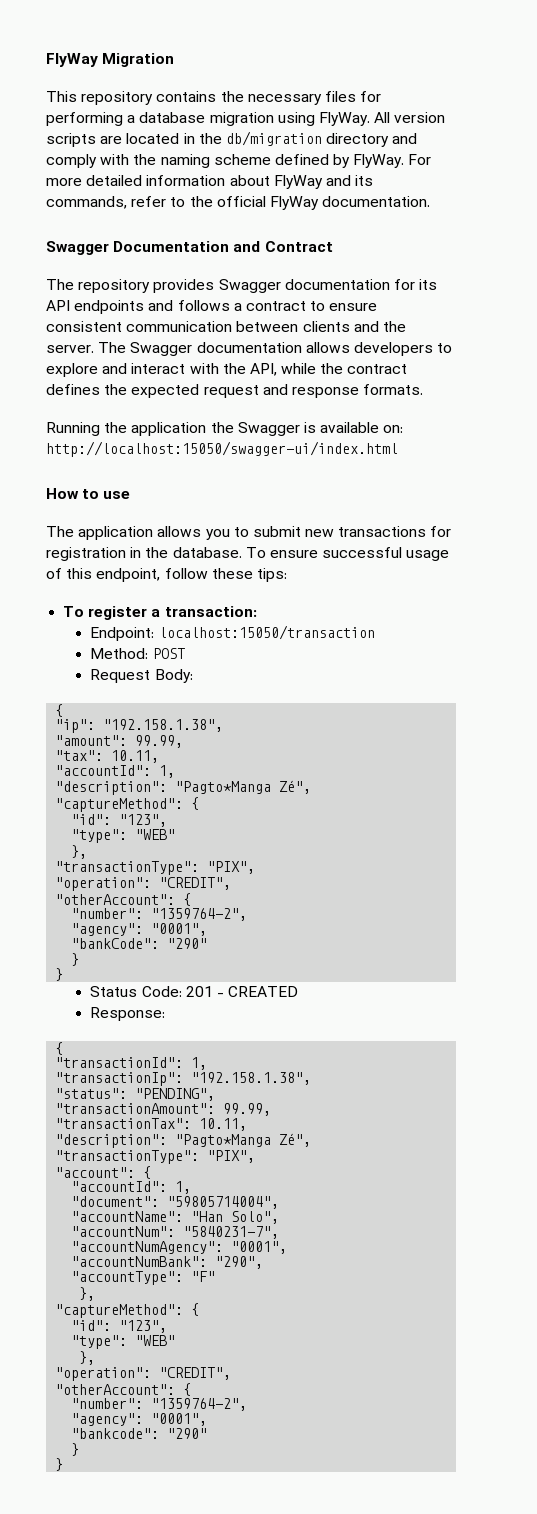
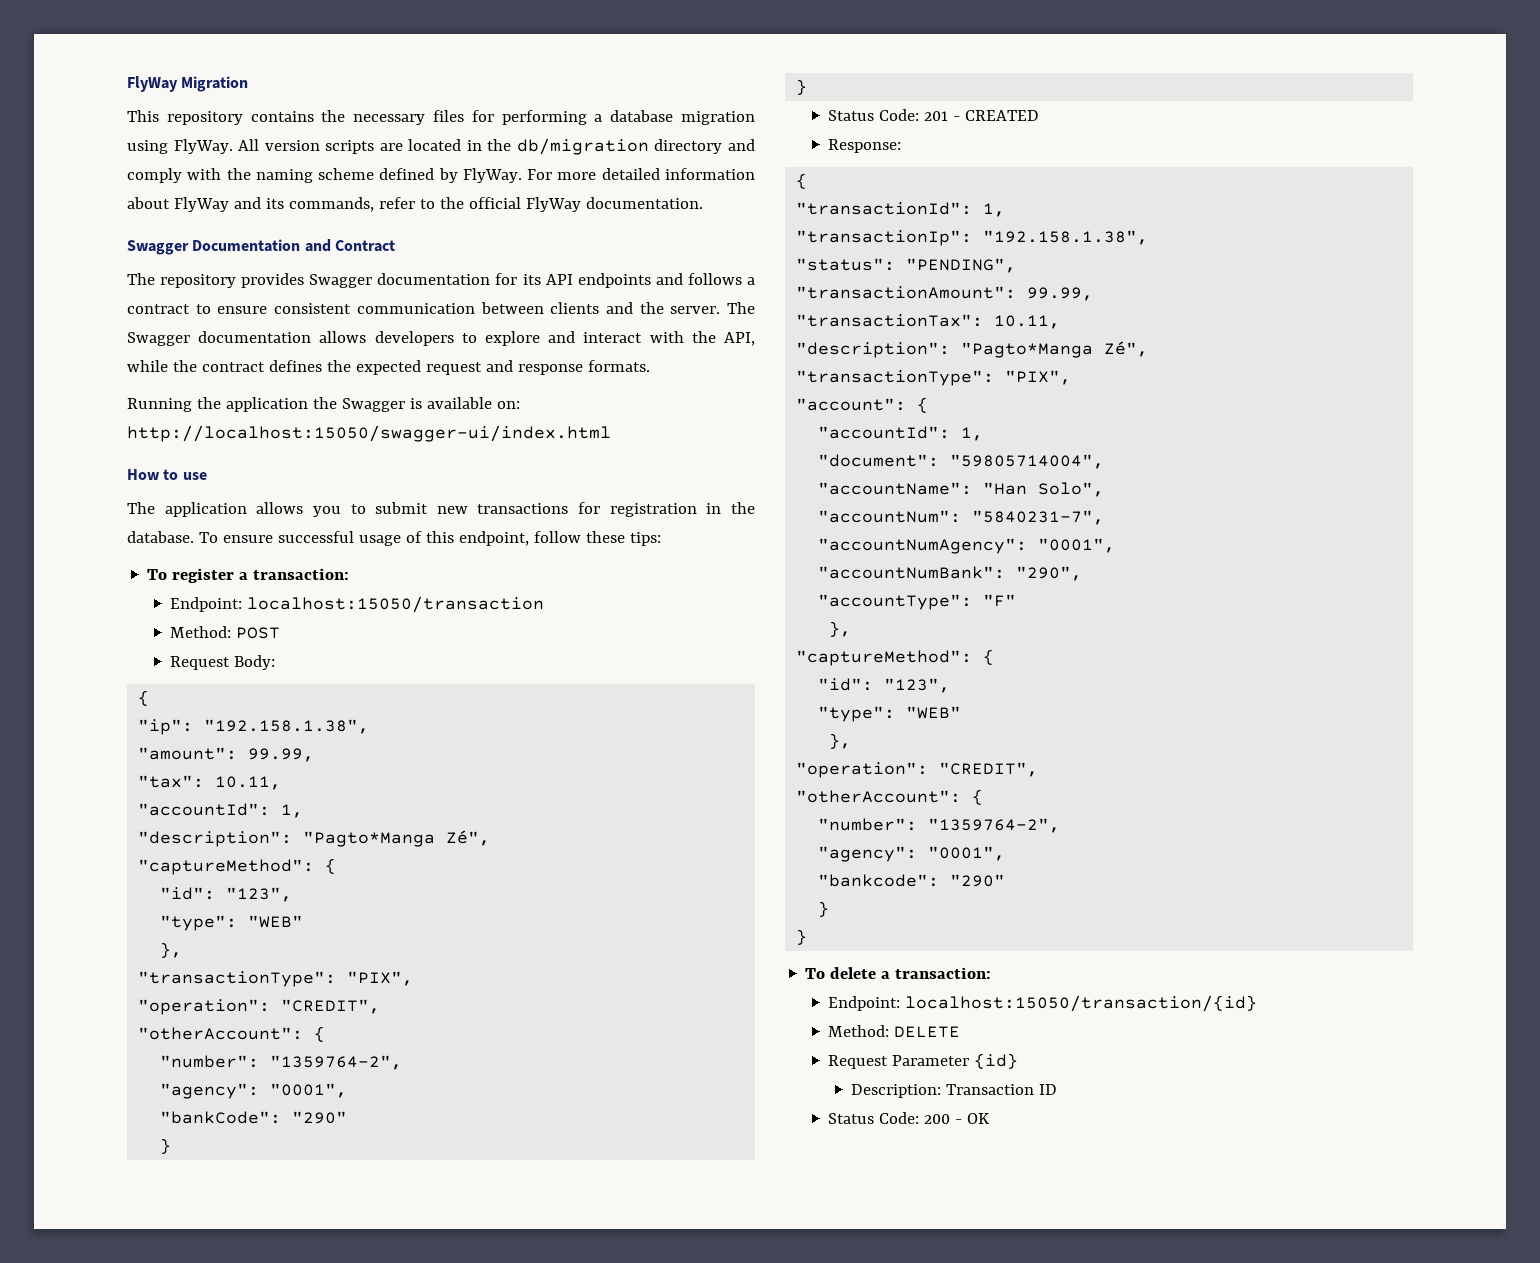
(64, 1464) none -> [805,967,992,979] [828,995,1258,1012] [828,1025,961,1038] [828,1053,1019,1069] [851,1084,1058,1098] [828,1112,990,1124] // To delete a transaction: // Endpoint: localhost:15050/transaction/{id} // Method: DELETE // Request Parameter {id} // Description: Transaction ID // Status Code: 200 - OK

